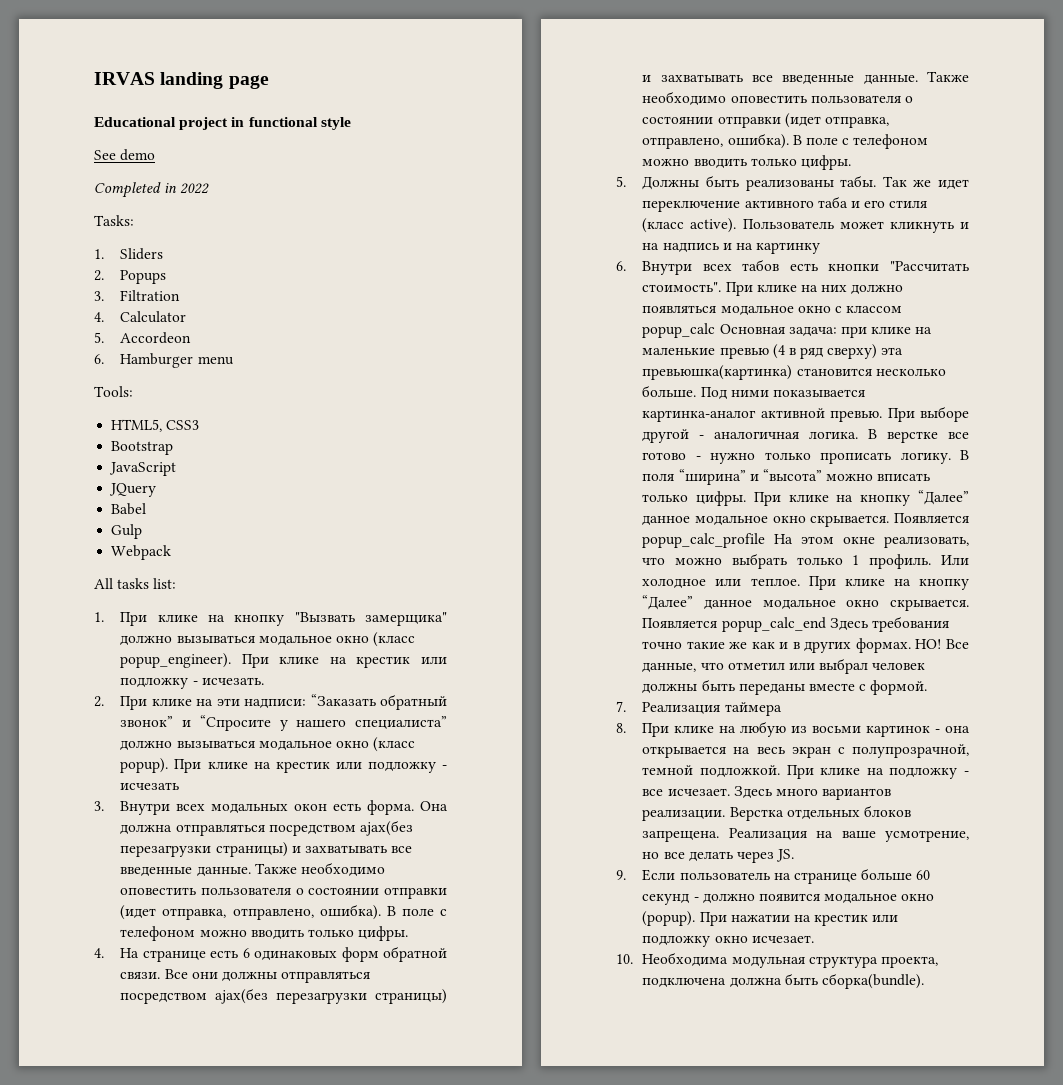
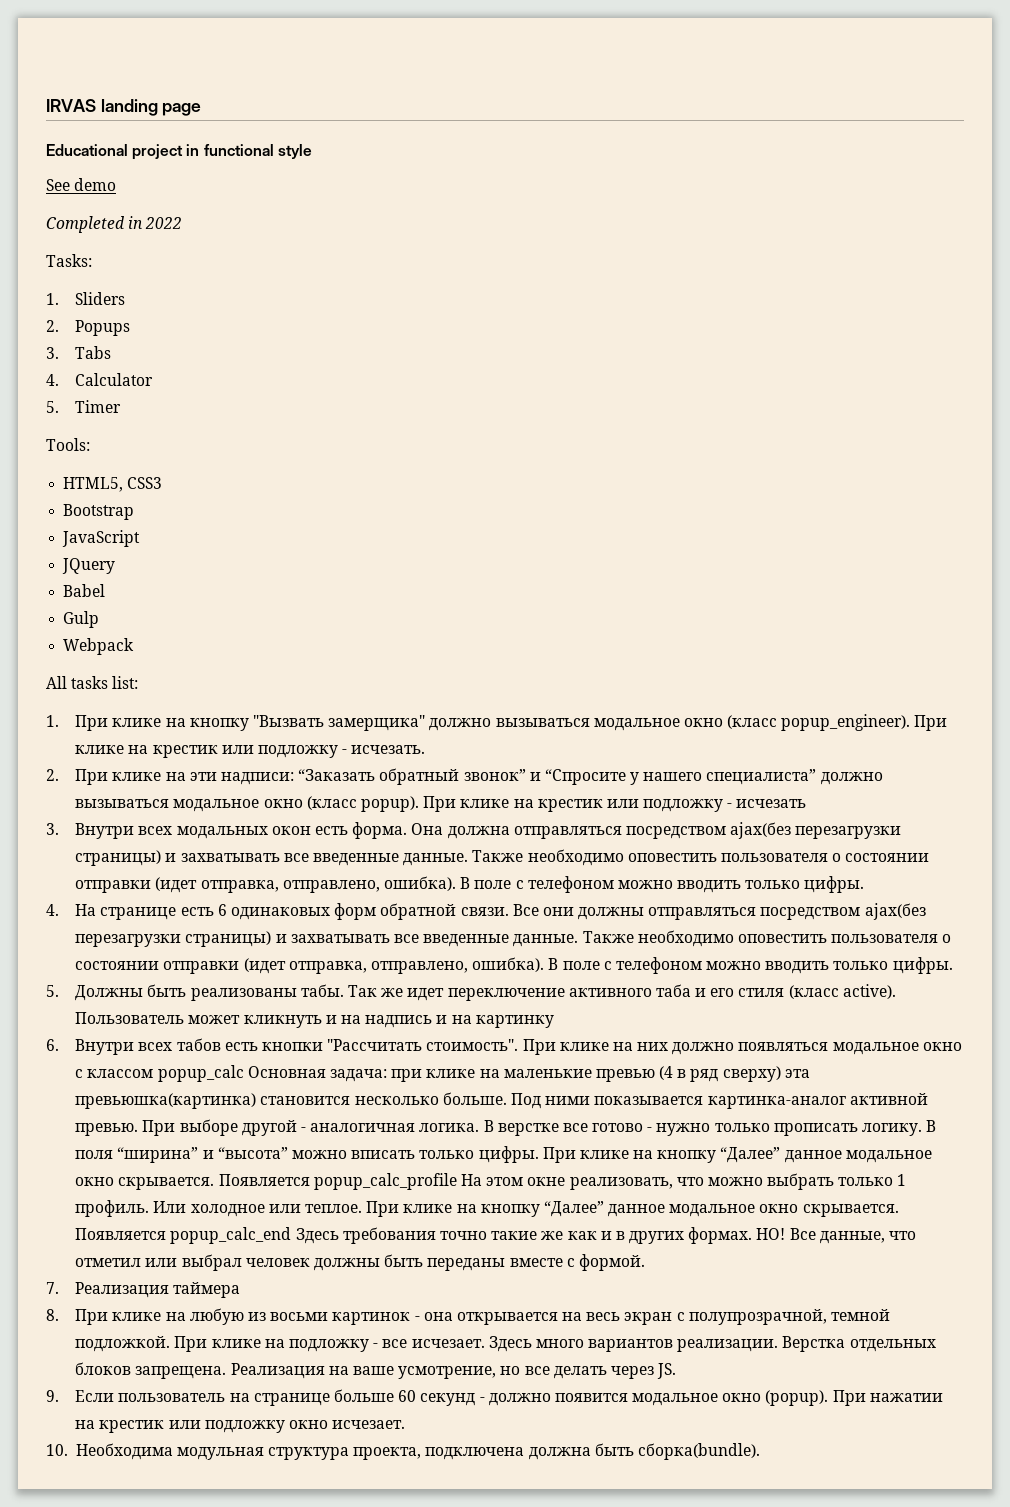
[120,290,181,301] Filtration -> [75,346,112,359] Tabs
[120,332,192,344] [94,353,234,368] Accordeon // 6. Hamburger menu -> [75,400,122,413] Timer

